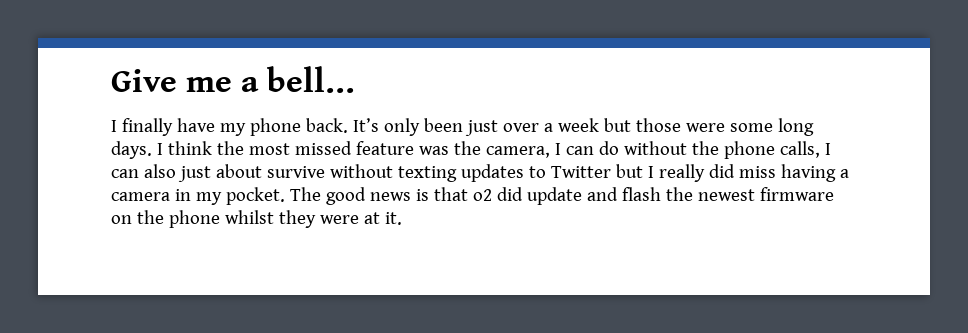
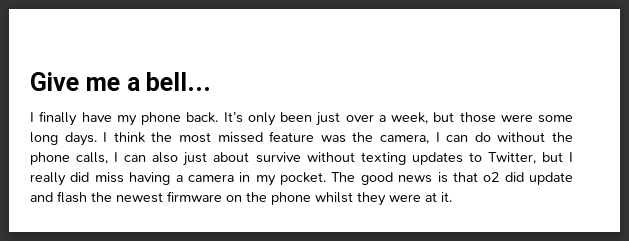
[557,118,599,132] week -> [391,112,428,124] week,
[550,166,611,178] Twitter -> [487,152,536,164] Twitter,

